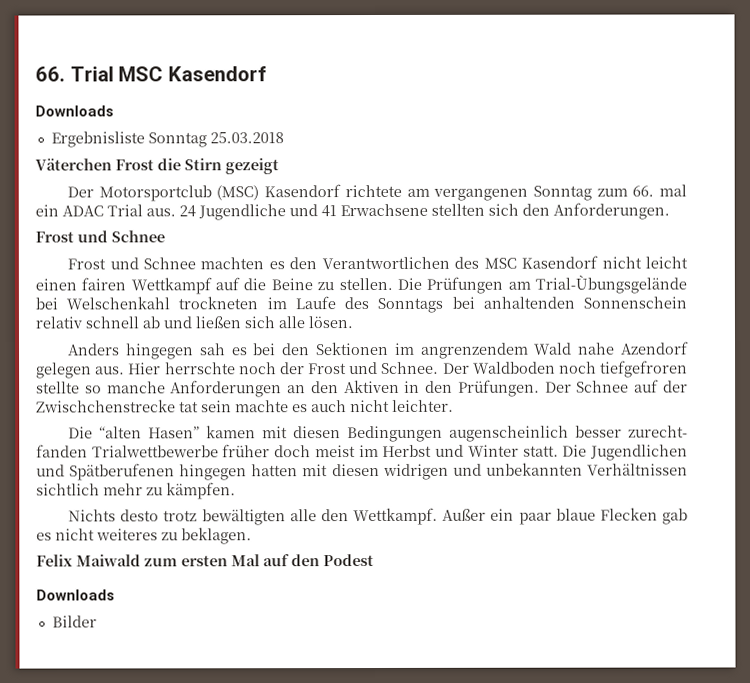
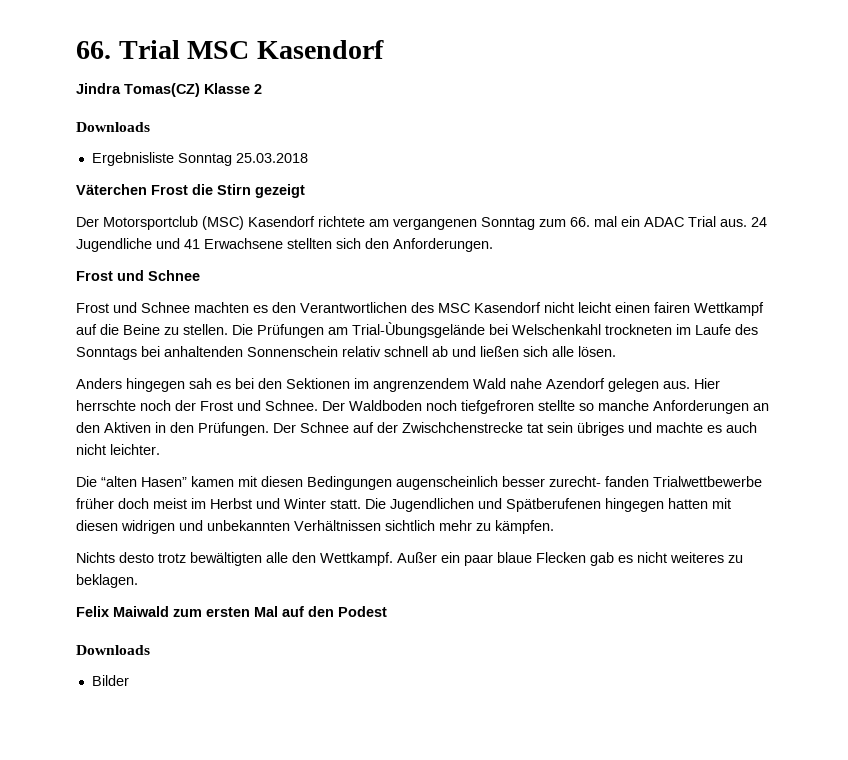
(267, 74) none -> [76,83,262,97] // Jindra Tomas(CZ) Klasse 2
(232, 406) none -> [577,422,652,436] übriges und

